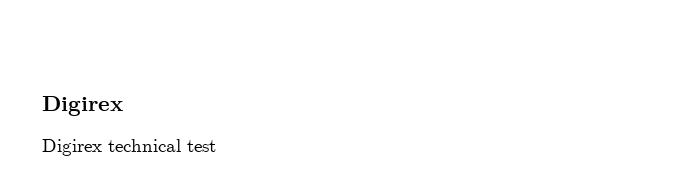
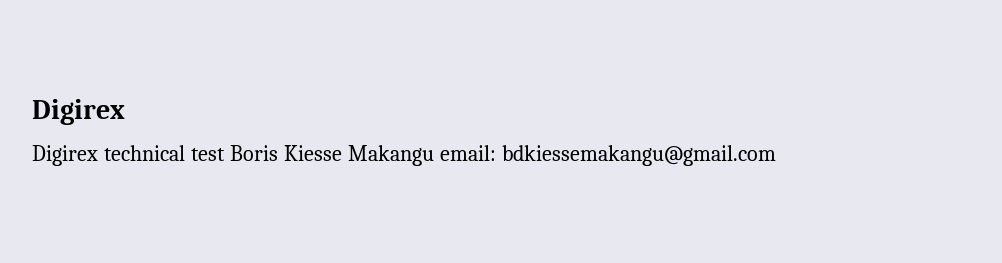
(216, 146) none -> [229,145,776,166] Boris Kiesse Makangu email: bdkiessemakangu@gmail.com

